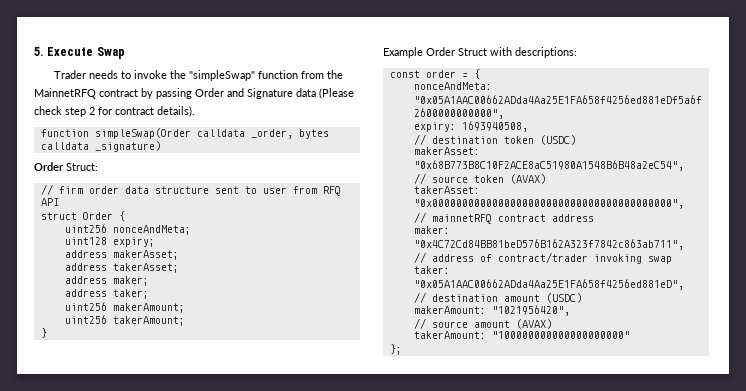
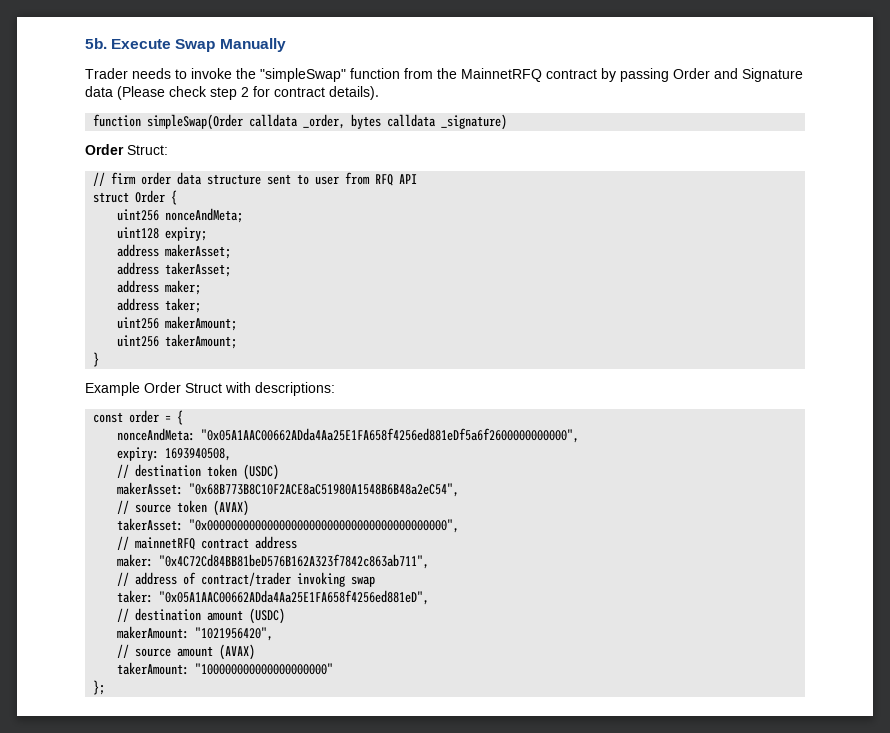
[34,47,44,56] 5. -> [85,38,107,49] 5b.
(125, 53) none -> [219,38,286,52] Manually

